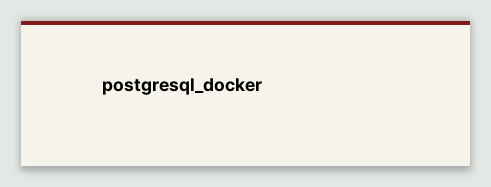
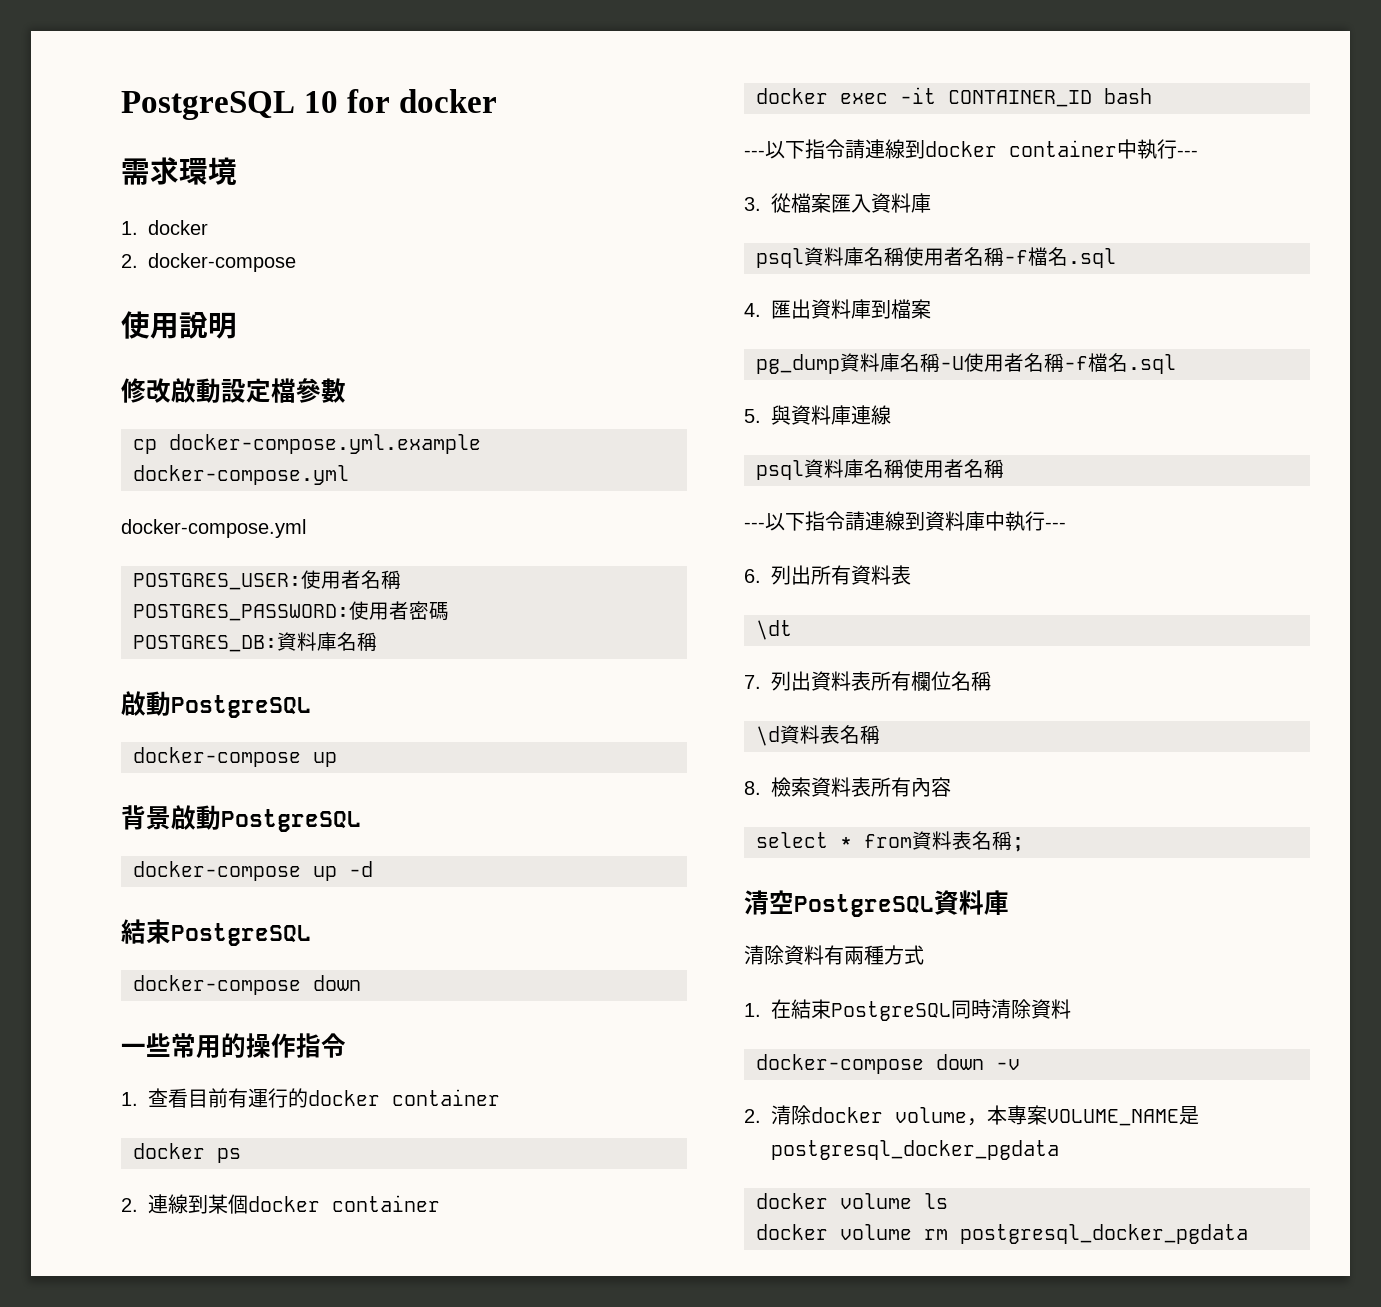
[102,78,262,95] postgresql_docker -> [121,89,497,120] [121,157,237,185] [121,220,208,235] [121,253,296,272] [121,311,237,339] [121,378,346,403] [133,434,481,454] [133,465,349,485] [121,519,306,538] [133,570,401,590] [133,601,449,621] [133,632,377,652] [121,691,311,718] [133,747,337,767] [121,805,361,832] [133,861,373,881] [121,919,311,946] [133,975,361,995] [121,1033,346,1058] [121,1088,500,1108] [133,1143,241,1163] [121,1194,440,1214] [756,87,1152,107] [744,139,1198,159] [744,193,931,213] [756,247,1116,268] [744,299,931,319] [756,353,1176,374] [744,405,891,425] [756,459,1004,480] [744,511,1066,531] [744,565,911,585] [756,620,792,640] [744,671,991,691] [756,725,880,746] [744,777,951,797] [756,831,1024,852] [744,890,1009,917] [744,945,924,965] [744,999,1071,1021] [756,1054,1020,1074] [744,1105,1199,1126] [771,1140,1059,1160] [756,1193,948,1209] [756,1224,1248,1244] PostgreSQL 10 for docker // 需求環境 // 1. docker // 2. docker-compose // 使用說明 // 修改啟動設定檔參數 // cp docker-compose.yml.example docker-compose.yml // docker-compose.yml // POSTGRES_USER:使用者名稱 // POSTGRES_PASSWORD:使用者密碼 // POSTGRES_DB:資料庫名稱 // 啟動PostgreSQL // docker-compose up // 背景啟動PostgreSQL // docker-compose up -d // 結束PostgreSQL // docker-compose down // 一些常用的操作指令 // 1.查看目前有運行的docker container // docker ps // 2.連線到某個docker container // docker exec -it CONTAINER_ID bash // ---以下指令請連線到docker container中執行--- // 3.從檔案匯入資料庫 // psql資料庫名稱使用者名稱-f檔名.sql // 4.匯出資料庫到檔案 // pg_dump資料庫名稱-U使用者名稱-f檔名.sql // 5.與資料庫連線 // psql資料庫名稱使用者名稱 // ---以下指令請連線到資料庫中執行--- // 6.列出所有資料表 // \dt // 7.列出資料表所有欄位名稱 // \d資料表名稱 // 8.檢索資料表所有內容 // select * from資料表名稱; // 清空PostgreSQL資料庫 // 清除資料有兩種方式 // 1.在結束PostgreSQL同時清除資料 // docker-compose down -v // 2.清除docker volume，本專案VOLUME_NAME是postgresql_docker_pgdata // docker volume ls // docker volume rm postgresql_docker_pgdata

